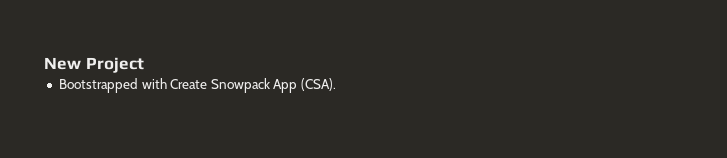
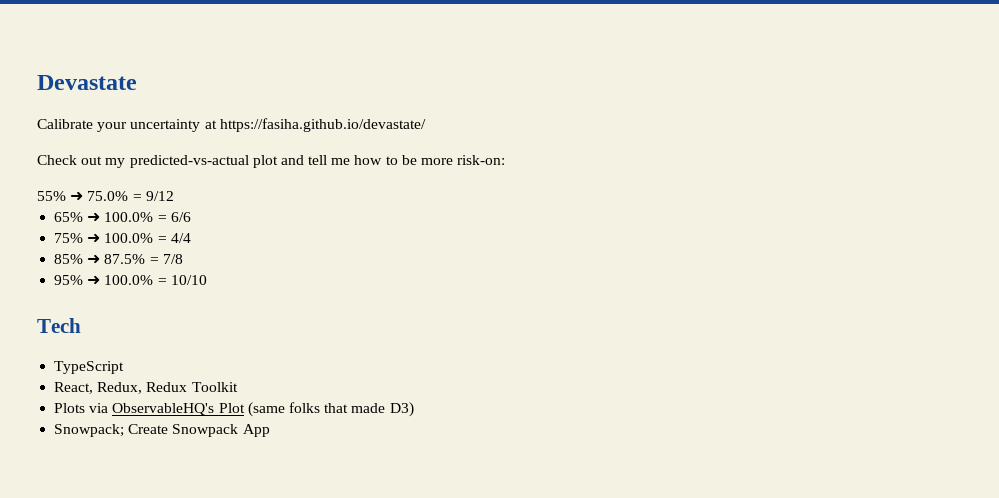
[44,57,144,73] [58,78,167,93] New Project // Bootstrapped with -> [37,75,137,90] [37,118,426,132] [37,155,506,168] [37,191,174,201] [54,212,191,222] [54,233,191,243] [54,254,183,264] [54,275,207,285] [37,318,81,333] [54,361,125,374] [54,382,238,394] [54,402,414,417] [54,424,125,437] Devastate // Calibrate your uncertainty at https://fasiha.github.io/devastate/ // Check out my predicted-vs-actual plot and tell me how to be more risk-on: // 55% ➜ 75.0% = 9/12 // 65% ➜ 100.0% = 6/6 // 75% ➜ 100.0% = 4/4 // 85% ➜ 87.5% = 7/8 // 95% ➜ 100.0% = 10/10 // Tech // TypeScript // React, Redux, Redux Toolkit // Plots via ObservableHQ's Plot (same folks that made D3) // Snowpack;
[301,78,337,91] (CSA). -> (270, 430) none

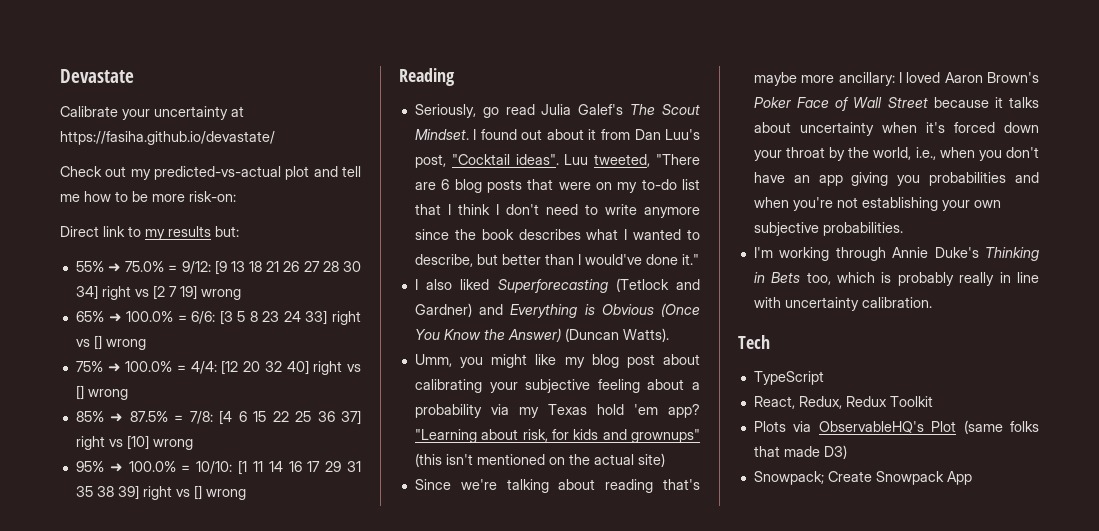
[37,191,174,201] [54,212,191,222] [54,233,191,243] [54,254,183,264] [54,275,207,285] 55% ➜ 75.0% = 9/12 // 65% ➜ 100.0% = 6/6 // 75% ➜ 100.0% = 4/4 // 85% ➜ 87.5% = 7/8 // 95% ➜ 100.0% = 10/10 -> [60,226,239,240] [75,260,362,275] [75,285,241,300] [75,310,362,325] [75,335,146,350] [75,360,362,375] [75,385,128,400] [75,410,362,425] [75,435,193,450] [75,460,361,475] [75,485,246,500] [399,68,455,86] [414,104,700,118] [414,129,700,140] [414,154,700,168] [414,179,700,193] [414,204,700,218] [414,229,700,240] [414,254,699,267] [414,278,700,293] [414,303,700,318] [414,328,669,342] [414,354,700,368] [414,379,700,393] [414,404,700,418] [414,429,700,443] [414,453,665,467] [414,479,700,493] [753,72,1039,86] [753,97,1039,111] [753,122,1039,136] [753,147,1039,161] [753,172,1039,186] [753,197,1001,211] [753,222,903,236] [753,247,1039,261] [753,272,1039,286] [753,297,932,311] Direct link to my results but: // 55% ➜ 75.0% = 9/12: [9 13 18 21 26 27 28 30 34] right vs [2 7 19] wrong // 65% ➜ 100.0% = 6/6: [3 5 8 23 24 33] right vs [] wrong // 75% ➜ 100.0% = 4/4: [12 20 32 40] right vs [] wrong // 85% ➜ 87.5% = 7/8: [4 6 15 22 25 36 37] right vs [10] wrong // 95% ➜ 100.0% = 10/10: [1 11 14 16 17 29 31 35 38 39] right vs [] wrong // Reading // Seriously, go read Julia Galef's The Scout Mindset. I found out about it from Dan Luu's post, "Cocktail ideas". Luu tweeted, "There are 6 blog posts that were on my to-do list that I think I don't need to write anymore since the book describes what I wanted to describe, but better than I would've done it." // I also liked Superforecasting (Tetlock and Gardner) and Everything is Obvious (Once You Know the Answer) (Duncan Watts). // Umm, you might like my blog post about calibrating your subjective feeling about a probability via my Texas hold 'em app? "Learning about risk, for kids and grownups" (this isn't mentioned on the actual site) // Since we're talking about reading that's maybe more ancillary: I loved Aaron Brown's Poker Face of Wall Street because it talks about uncertainty when it's forced down your throat by the world, i.e., when you don't have an app giving you probabilities and when you're not establishing your own subjective probabilities. // I'm working through Annie Duke's Thinking in Bets too, which is probably really in line with uncertainty calibration.

